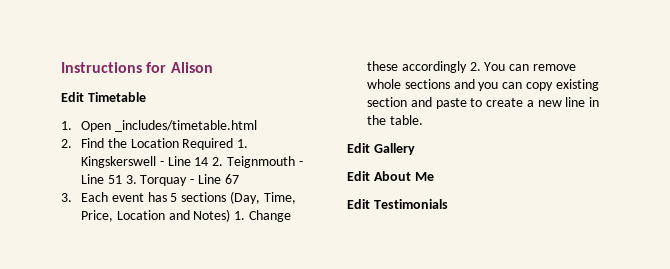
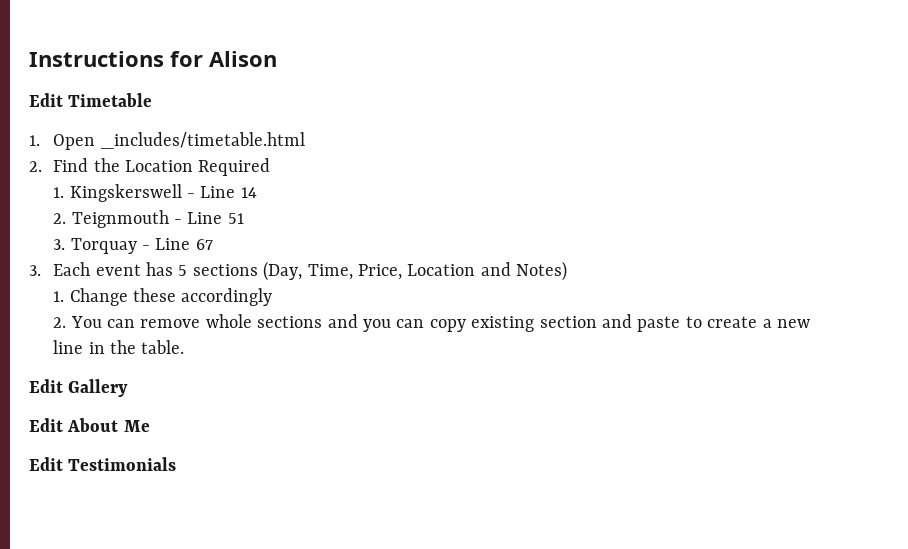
(234, 144) none -> (271, 167) //
(209, 161) none -> (257, 192) //
(122, 179) none -> (244, 218) //
(231, 215) none -> (568, 271) //
(467, 67) none -> (273, 297) //

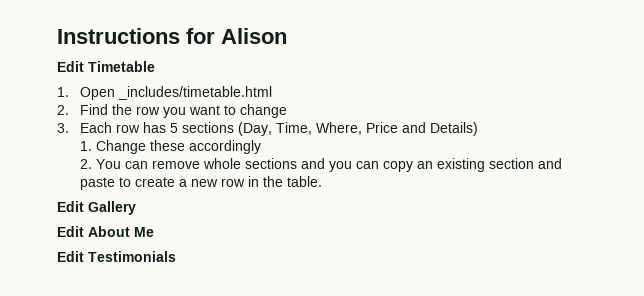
[125,158,271,176] [53,184,257,202] [53,210,244,228] [53,238,213,254] Location Required // 1. Kingskerswell - Line 14 // 2. Teignmouth - Line 51 // 3. Torquay - Line 67 -> [136,104,288,118] row you want to change
[95,264,141,276] event -> [116,124,141,133] row
[358,261,568,281] Price, Location and Notes) -> [316,122,479,136] Where, Price and Details)
(466, 325) none -> [417,161,434,169] an
[53,340,84,354] line -> [221,178,246,187] row

